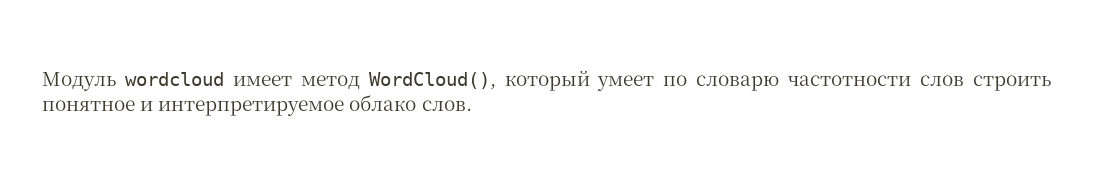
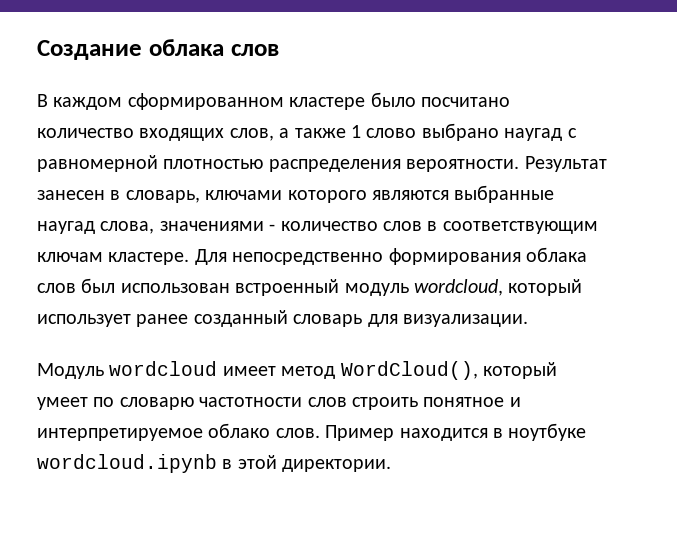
(42, 81) none -> [37,39,279,60] [37,92,510,110] [37,123,577,141] [37,155,607,172] [37,185,555,203] [37,221,598,234] [37,247,587,265] [37,278,583,296] [37,310,528,327] Создание облака слов // В каждом сформированном кластере было посчитано количество входящих слов, а также 1 слово выбрано наугад с равномерной плотностью распределения вероятности. Результат занесен в словарь, ключами которого являются выбранные наугад слова, значениями - количество слов в соответствующим ключам кластере. Для непосредственно формирования облака слов был использован встроенный модуль wordcloud, который использует ранее созданный словарь для визуализации. //
(472, 105) none -> [325,423,587,441] [37,454,392,473] Пример находится в ноутбуке wordcloud.ipynb в этой директории.

